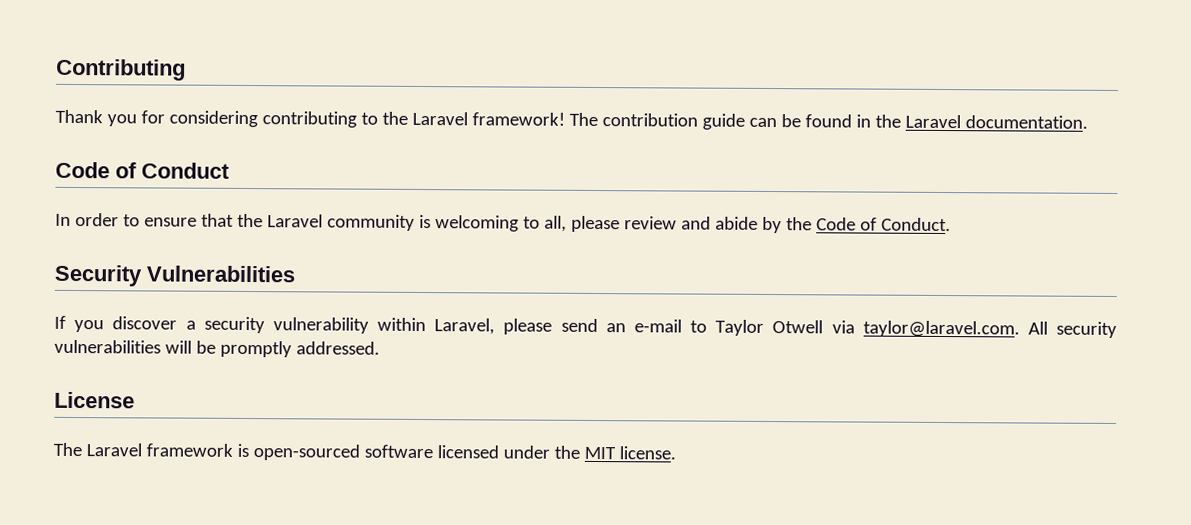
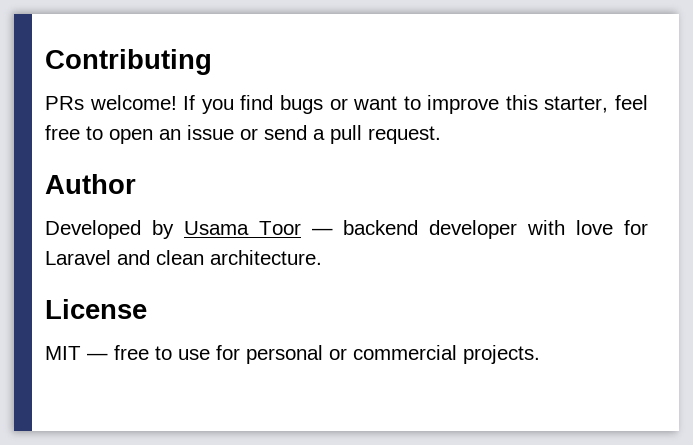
[55,109,1088,130] [55,161,230,179] [55,212,951,234] [54,264,295,287] [54,315,1117,339] [54,339,380,358] [54,391,135,409] [53,442,676,461] Thank you for considering contributing to the Laravel framework! The contribution guide can be found in the Laravel documentation. // Code of Conduct // In order to ensure that the Laravel community is welcoming to all, please review and abide by the Code of Conduct. // Security Vulnerabilities // If you discover a security vulnerability within Laravel, please send an e-mail to Taylor Otwell via taylor@laravel.com. All security vulnerabilities will be promptly addressed. // License // The Laravel framework is open-sourced software licensed under the MIT license. -> [45,95,648,114] [45,125,441,144] [45,174,136,194] [45,220,649,239] [45,250,322,265] [45,299,147,319] [45,345,540,364] PRs welcome! If you find bugs or want to improve this starter, feel free to open an issue or send a pull request. // Author // Developed by Usama Toor — backend developer with love for Laravel and clean architecture. // License // MIT — free to use for personal or commercial projects.

